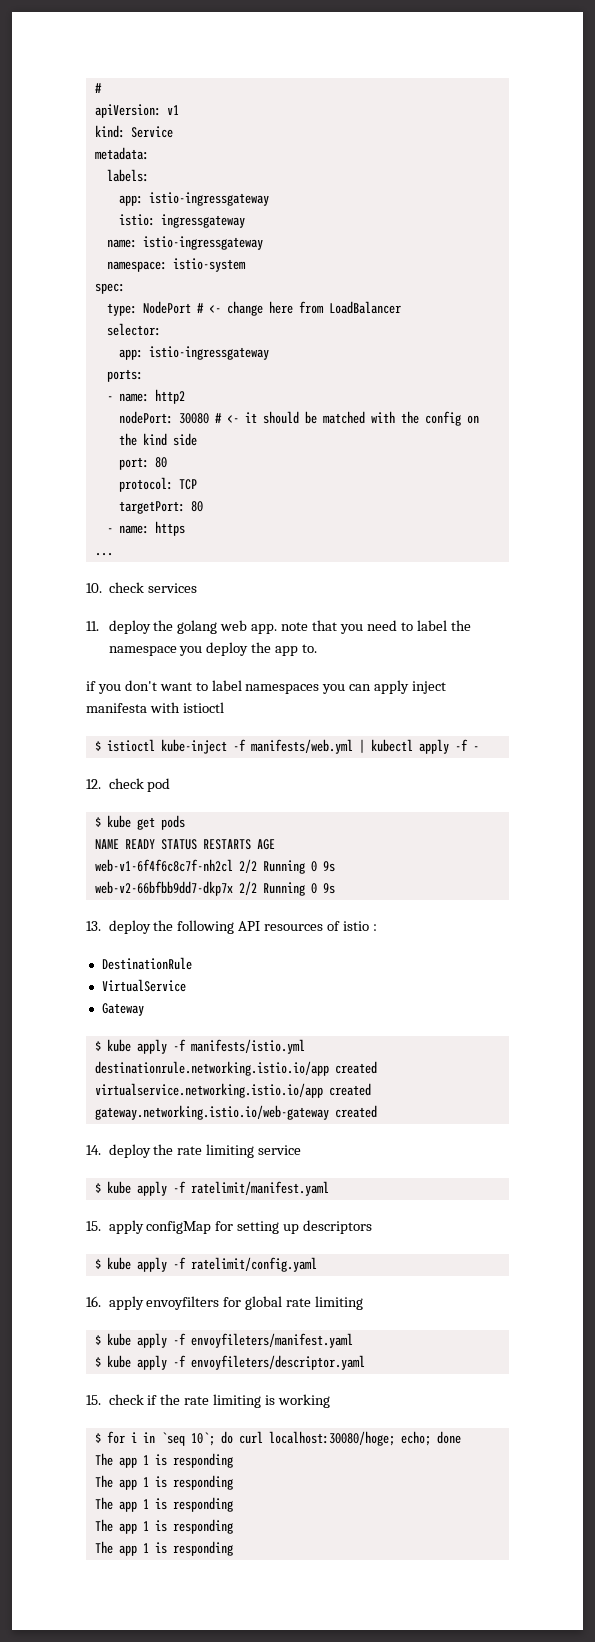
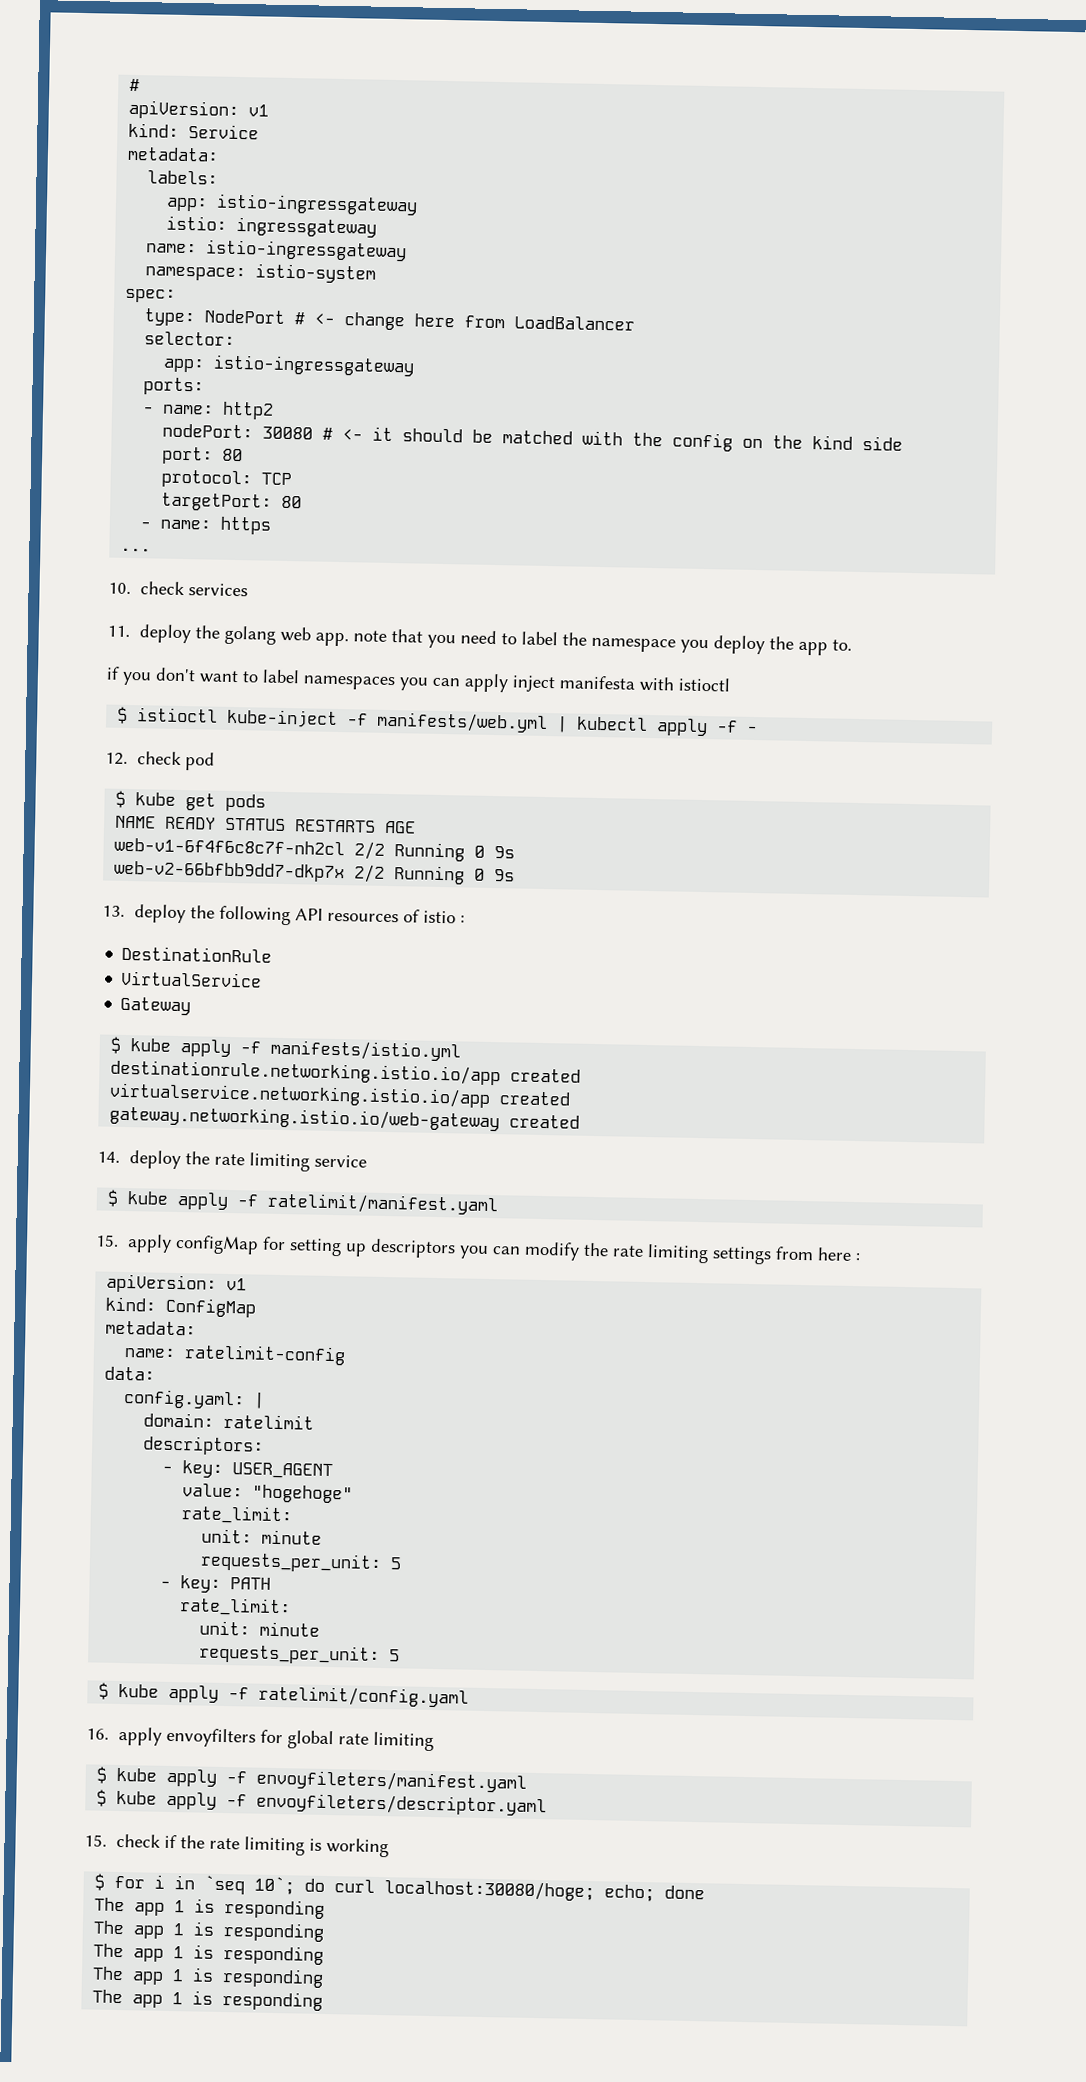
(373, 1227) none -> [458,1241,860,1265] [106,1273,248,1294] [105,1296,257,1318] [105,1320,197,1336] [124,1344,347,1366] [104,1366,156,1381] [123,1389,266,1410] [143,1412,315,1430] [143,1435,265,1456] [162,1460,334,1480] [182,1483,354,1504] [181,1505,294,1525] [201,1528,323,1545] [200,1551,403,1574] [160,1575,272,1593] [179,1597,292,1617] [199,1620,321,1637] [199,1643,401,1665] you can modify the rate limiting settings from here : // apiVersion: v1 // kind: ConfigMap // metadata: // name: ratelimit-config // data: // config.yaml: | // domain: ratelimit // descriptors: // - key: USER_AGENT // value: "hogehoge" // rate_limit: // unit: minute // requests_per_unit: 5 // - key: PATH // rate_limit: // unit: minute // requests_per_unit: 5

